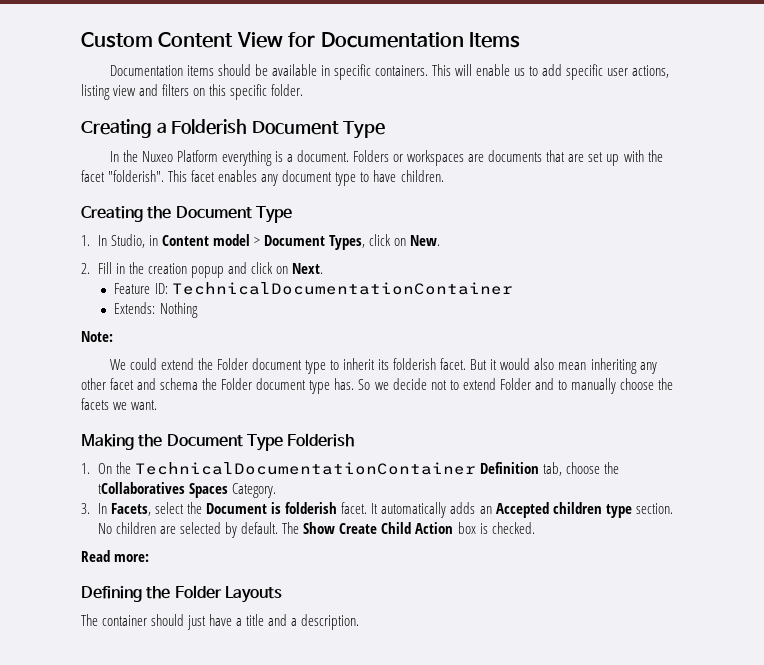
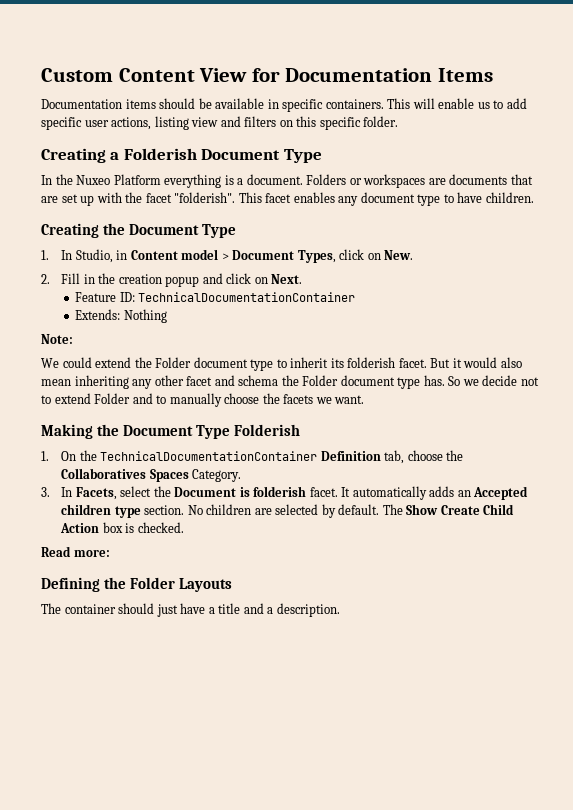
[97,482,185,494] tCollaboratives -> [61,468,147,479] Collaboratives

